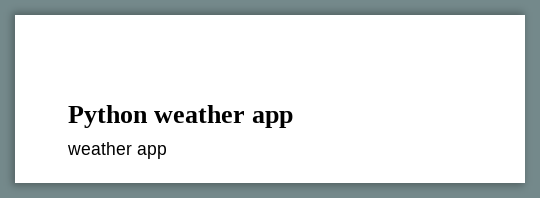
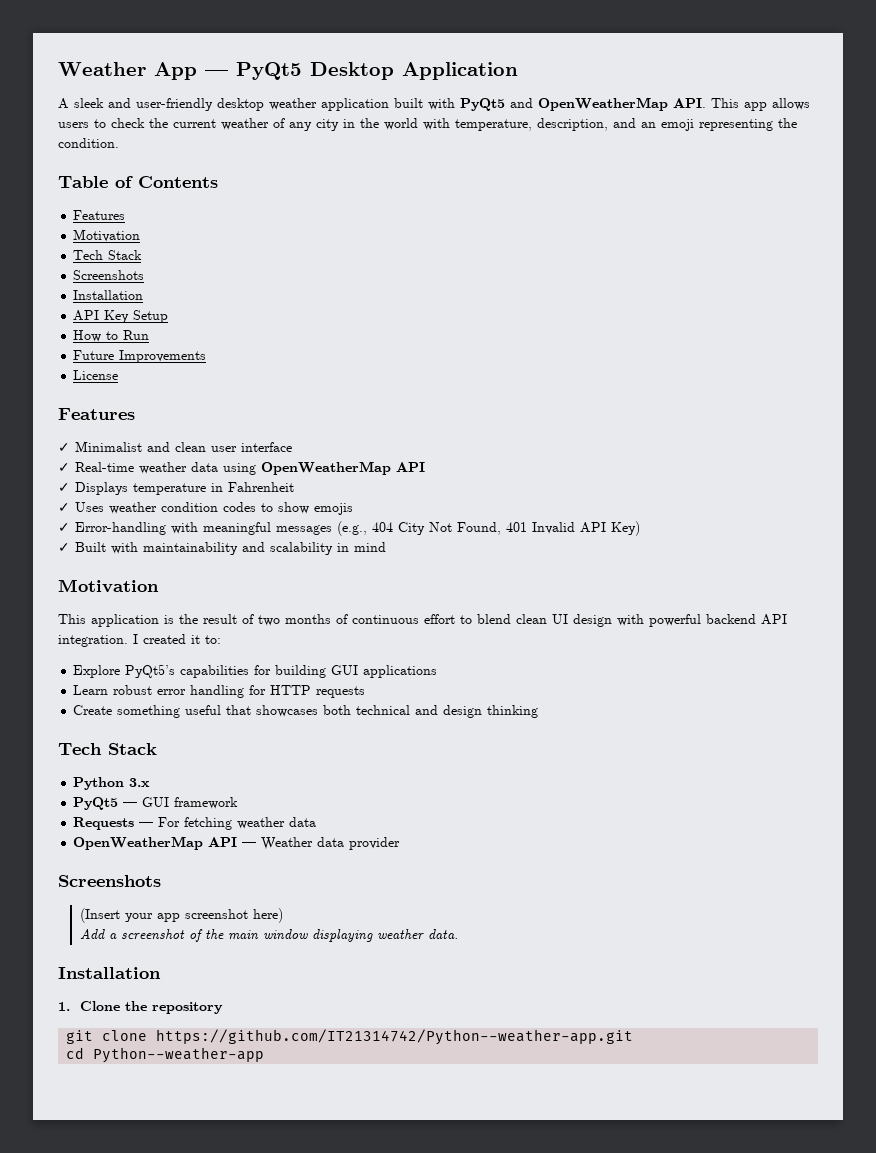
[68,105,294,128] [67,142,167,159] Python weather app // weather app -> [58,62,518,80] [58,97,810,111] [58,118,797,131] [58,138,119,148] [58,176,218,188] [73,210,126,220] [73,229,141,242] [73,250,143,260] [73,270,145,280] [73,290,144,300] [73,310,169,323] [73,330,150,342] [73,350,207,363] [73,370,119,380] [58,408,135,420] [58,441,292,452] [58,461,425,475] [58,482,294,495] [58,502,353,515] [58,521,640,536] [58,542,386,555] [58,579,159,593] [58,614,787,627] [58,634,221,647] [73,664,438,678] [73,685,366,698] [73,705,539,718] [58,743,157,755] [73,777,151,790] [73,797,239,810] [73,817,317,830] [73,836,401,850] [58,875,161,887] [80,908,284,923] [80,929,459,942] [58,967,161,979] [58,1001,224,1014] [66,1029,634,1045] [66,1047,265,1063] Weather App — PyQt5 Desktop Application // A sleek and user-friendly desktop weather application built with PyQt5 and OpenWeatherMap API. This app allows users to check the current weather of any city in the world with temperature, description, and an emoji representing the condition. // Table of Contents // Features // Motivation // Tech Stack // Screenshots // Installation // API Key Setup // How to Run // Future Improvements // License // Features // ✓ Minimalist and clean user interface // ✓ Real-time weather data using OpenWeatherMap API // ✓ Displays temperature in Fahrenheit // ✓ Uses weather condition codes to show emojis // ✓ Error-handling with meaningful messages (e.g., 404 City Not Found, 401 Invalid API Key) // ✓ Built with maintainability and scalability in mind // Motivation // This application is the result of two months of continuous effort to blend clean UI design with powerful backend API integration. I created it to: // Explore PyQt5’s capabilities for building GUI applications // Learn robust error handling for HTTP requests // Create something useful that showcases both technical and design thinking // Tech Stack // Python 3.x // PyQt5 — GUI framework // Requests — For fetching weather data // OpenWeatherMap API — Weather data provider // Screenshots // (Insert your app screenshot here) // Add a screenshot of the main window displaying weather data. // Installation // 1. Clone the repository // git clone https://github.com/IT21314742/Python--weather-app.git // cd Python--weather-app

